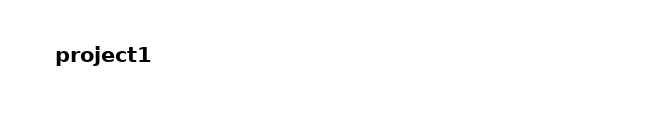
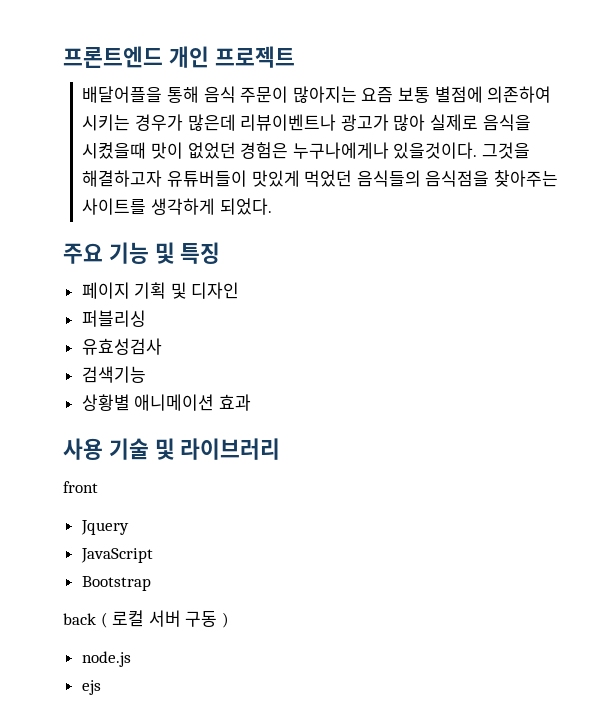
[55,46,152,66] project1 -> [63,46,295,68] [82,86,552,103] [82,114,531,131] [82,142,530,159] [82,170,558,187] [82,198,272,215] [63,242,221,264] [81,282,240,299] [81,310,146,327] [81,338,162,355] [81,366,146,383] [81,394,251,411] [63,438,281,460] [63,481,98,493] [80,520,129,535] [80,548,153,563] [81,576,151,591] [63,610,229,628] [81,651,131,667] [81,680,101,695] 프론트엔드 개인 프로젝트 // 배달어플을 통해 음식 주문이 많아지는 요즘 보통 별점에 의존하여 시키는 경우가 많은데 리뷰이벤트나 광고가 많아 실제로 음식을 시켰을때 맛이 없었던 경험은 누구나에게나 있을것이다. 그것을 해결하고자 유튜버들이 맛있게 먹었던 음식들의 음식점을 찾아주는 사이트를 생각하게 되었다. // 주요 기능 및 특징 // 페이지 기획 및 디자인 // 퍼블리싱 // 유효성검사 // 검색기능 // 상황별 애니메이션 효과 // 사용 기술 및 라이브러리 // front // Jquery // JavaScript // Bootstrap // back ( 로컬 서버 구동 ) // node.js // ejs

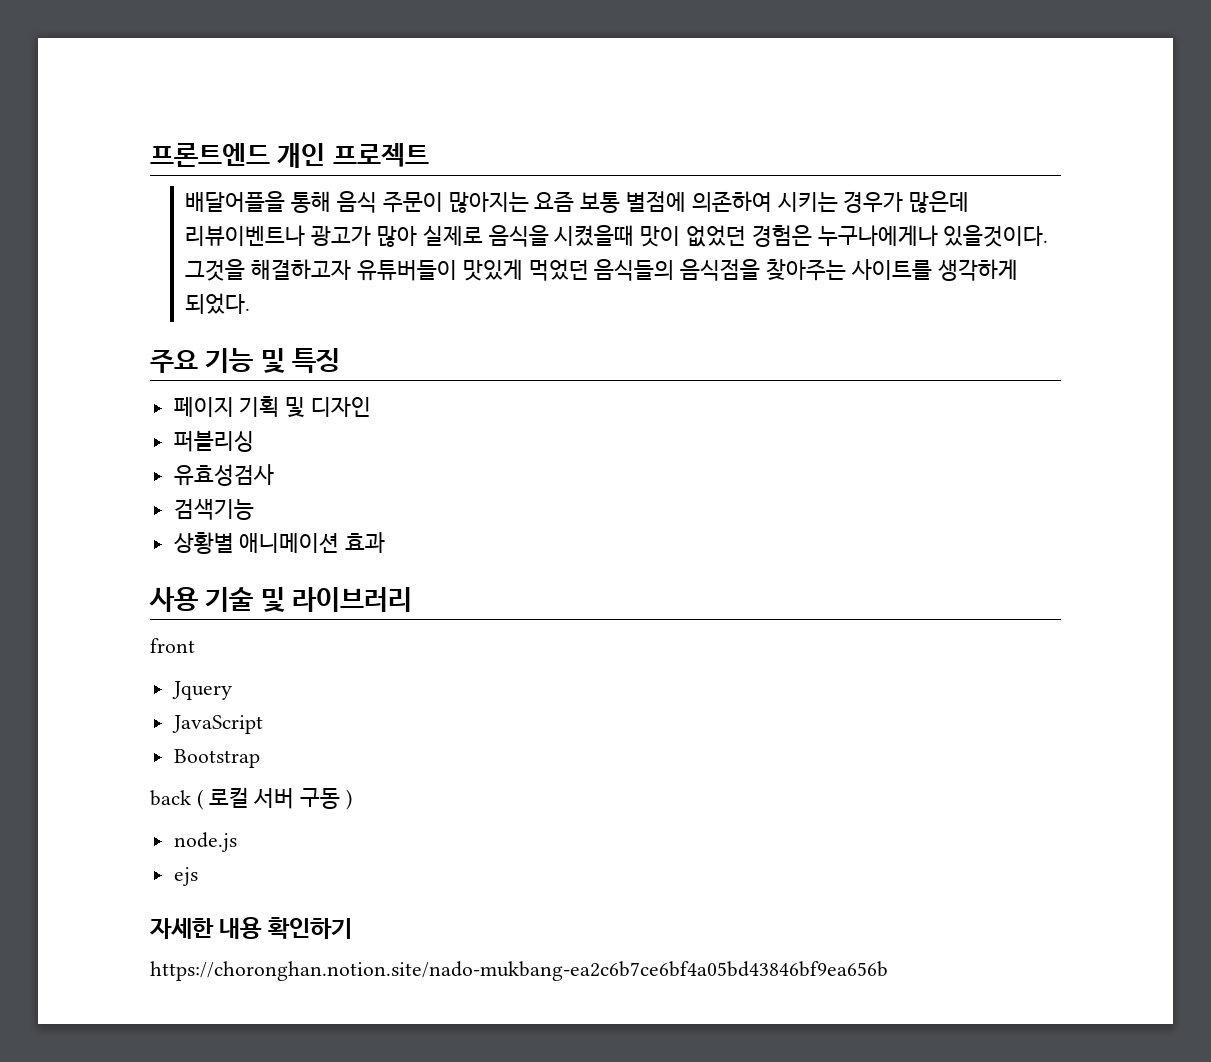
(101, 687) none -> [149,917,352,939] [150,961,888,981] // 자세한 내용 확인하기 // https://choronghan.notion.site/nado-mukbang-ea2c6b7ce6bf4a05bd43846bf9ea656b

